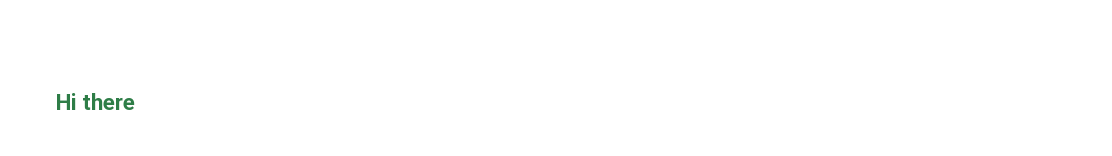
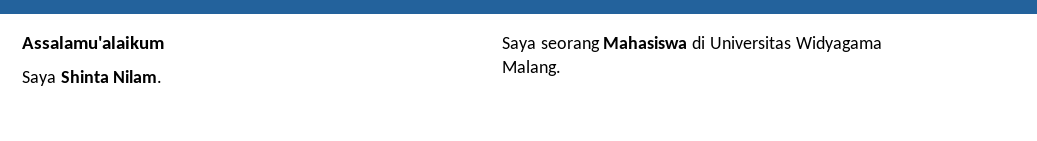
[56,93,136,110] Hi there -> [22,36,164,49] [22,70,163,86] [502,36,882,52] [502,60,561,76] Assalamu'alaikum // Saya Shinta Nilam. // Saya seorang Mahasiswa di Universitas Widyagama Malang.

